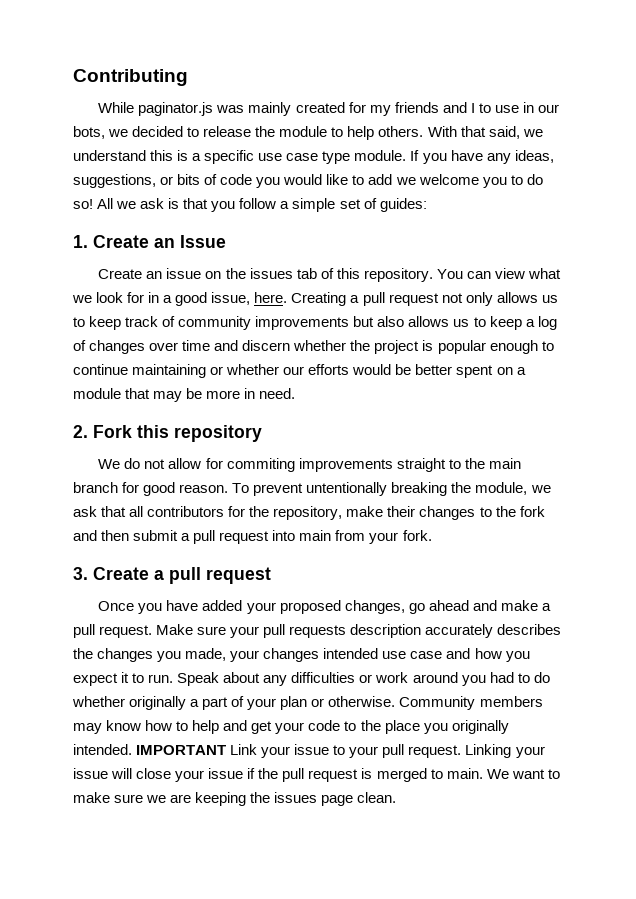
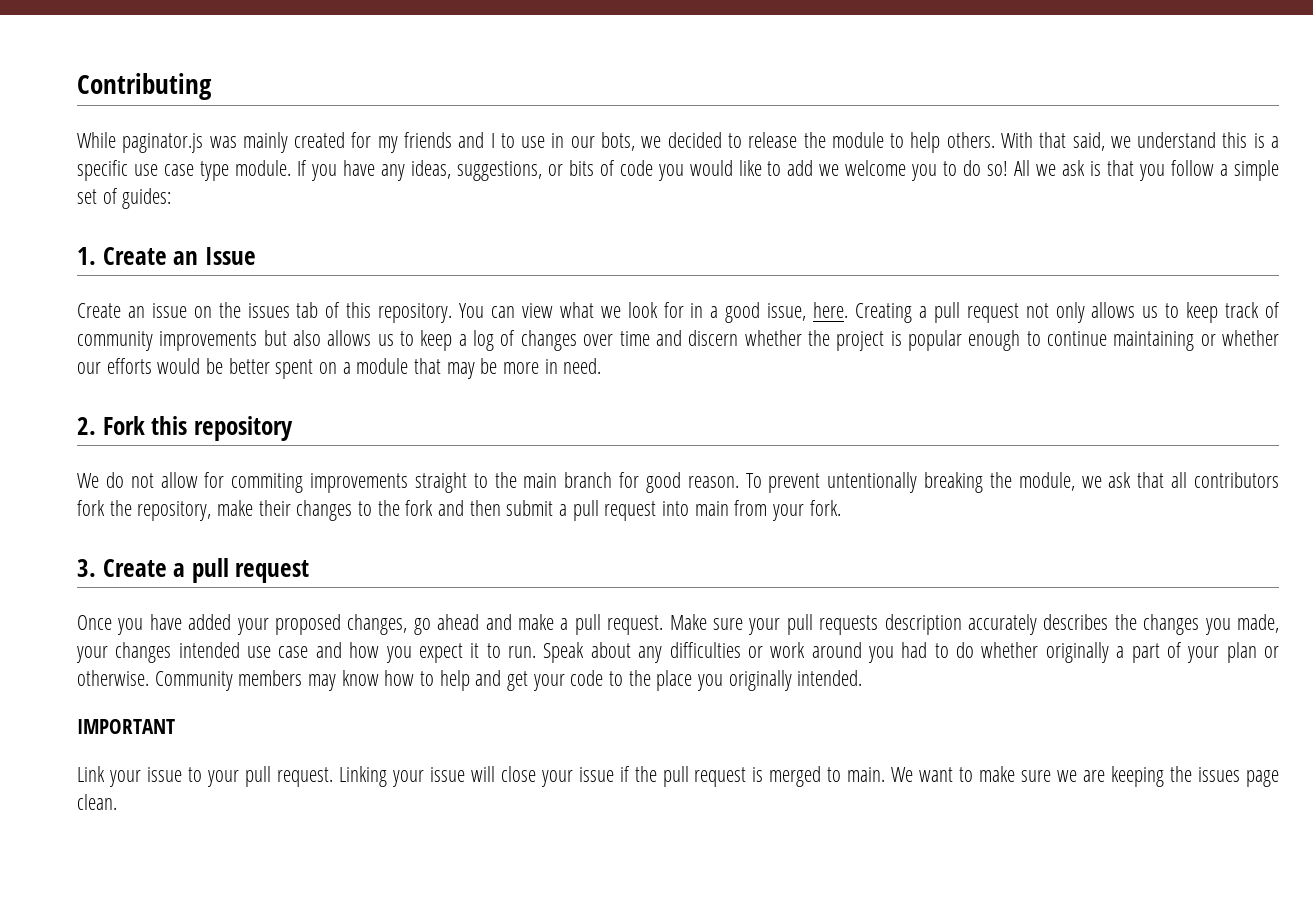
[228,506,246,517] for -> [77,500,105,516] fork
(132, 749) none -> (863, 678) //
(227, 750) none -> (175, 726) //

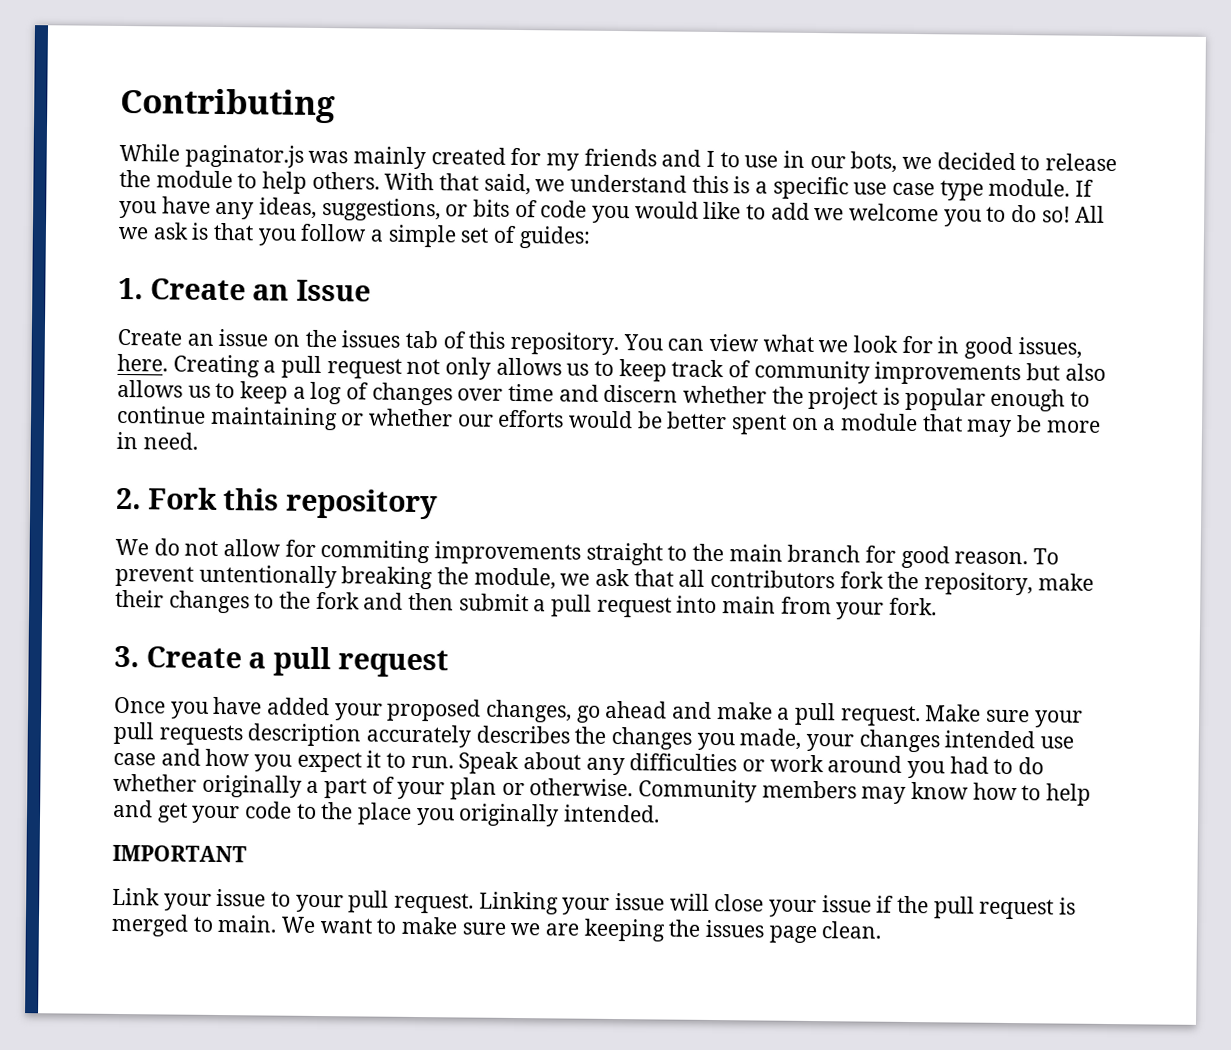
[710,302,807,323] a good issue, -> [964,336,1082,360] good issues,

